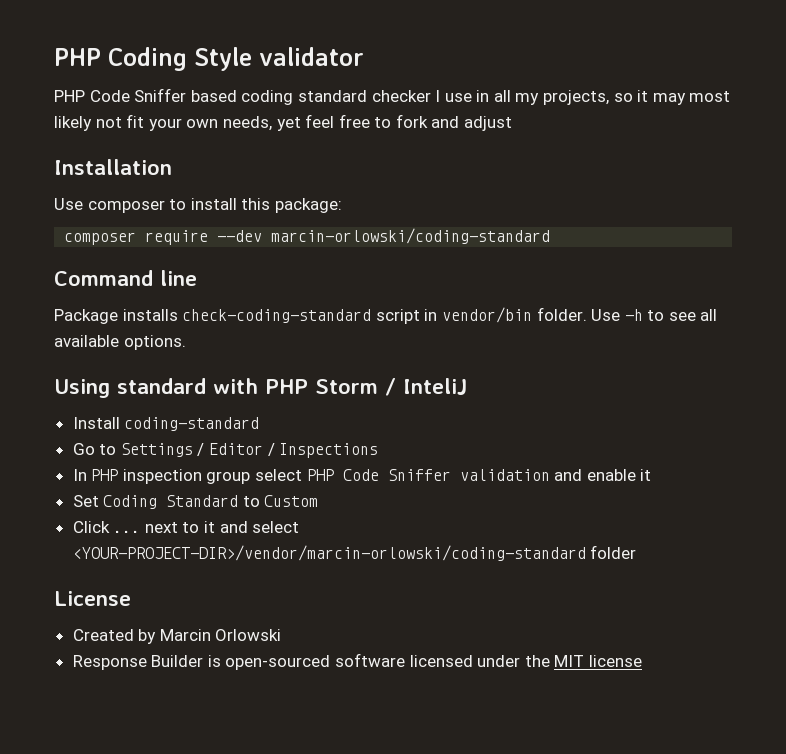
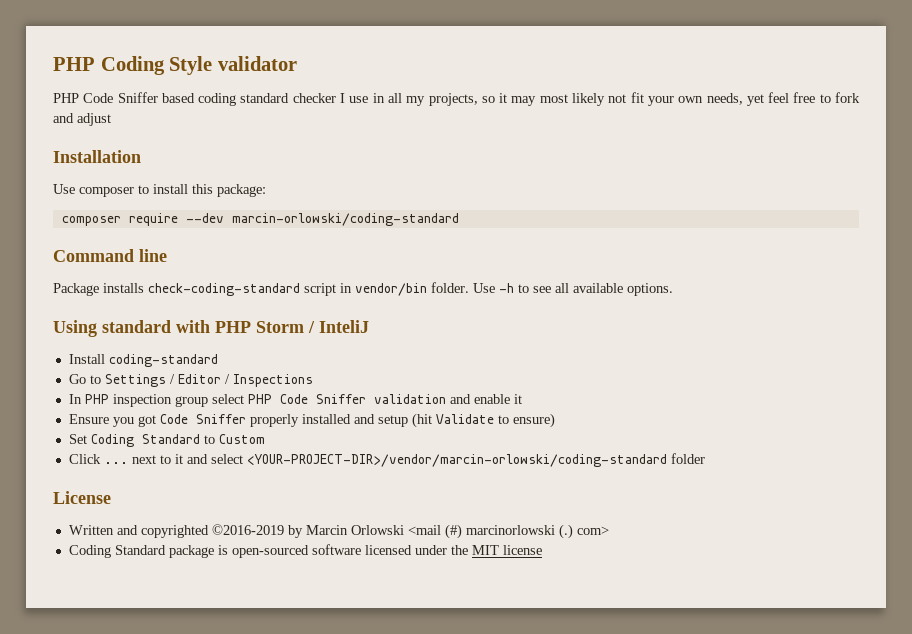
(652, 475) none -> [68,413,555,428] // Ensure you got Code Sniffer properly installed and setup (hit Validate to ensure)
[72,629,134,641] Created -> [68,524,284,538] Written and copyrighted ©2016-2019
[72,655,204,670] // Response Builder -> [407,524,609,539] [68,545,214,558] <mail (#) marcinorlowski (.) com> // Coding Standard package

